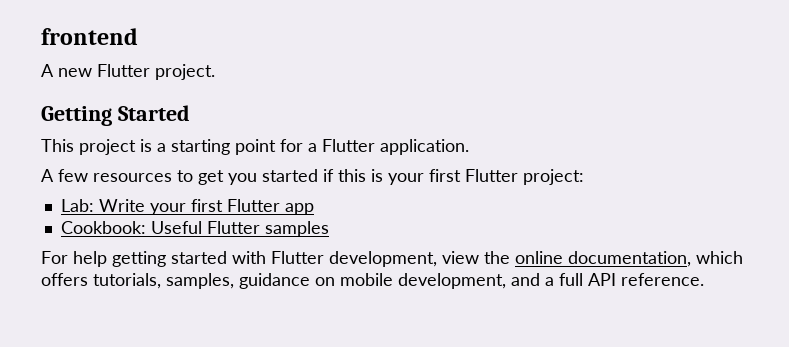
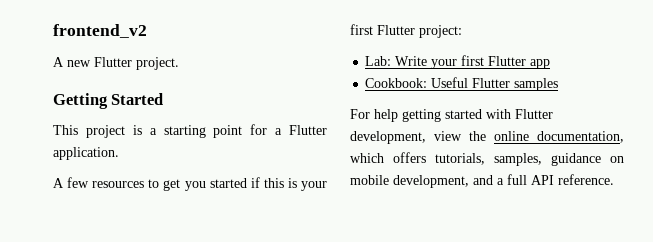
[41,28,138,45] frontend -> [53,24,147,38] frontend_v2

